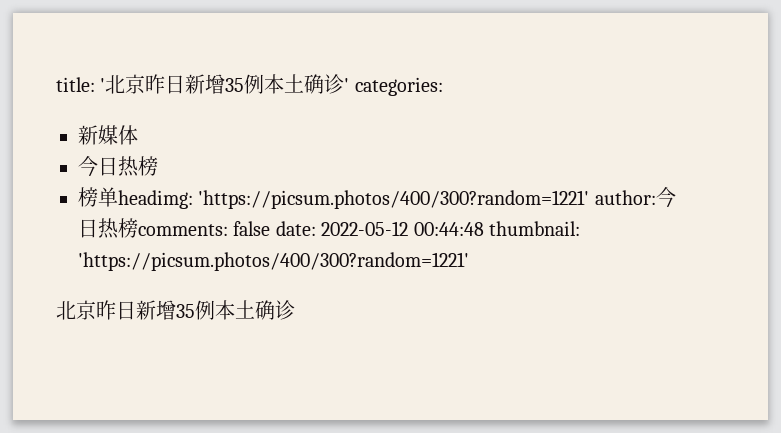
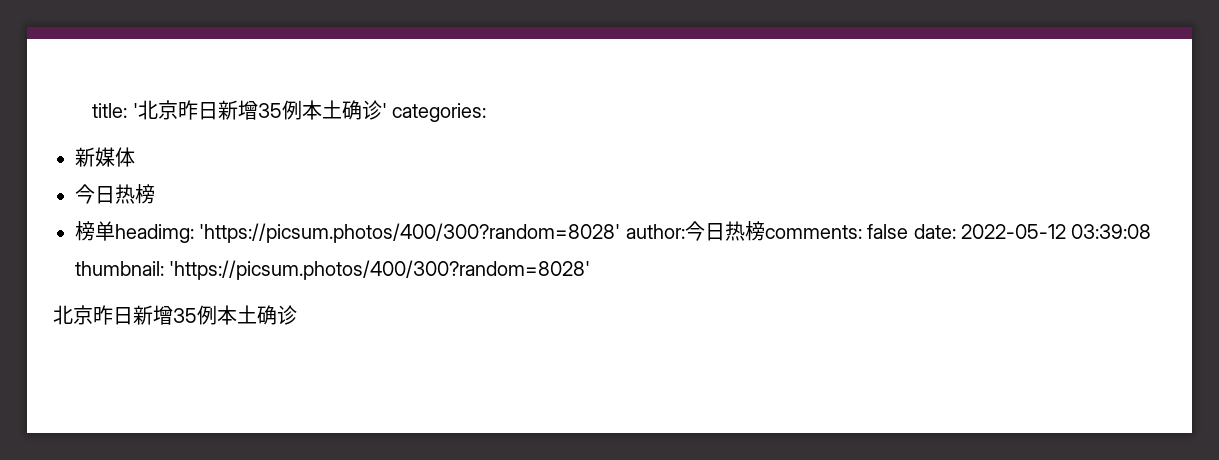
[198,190,590,209] 'https://picsum.photos/400/300?random=1221' -> [199,223,621,243] 'https://picsum.photos/400/300?random=8028'
[413,221,580,236] [78,252,469,271] 00:44:48 thumbnail: 'https://picsum.photos/400/300?random=1221' -> [1071,224,1152,239] [75,260,591,280] 03:39:08 thumbnail: 'https://picsum.photos/400/300?random=8028'

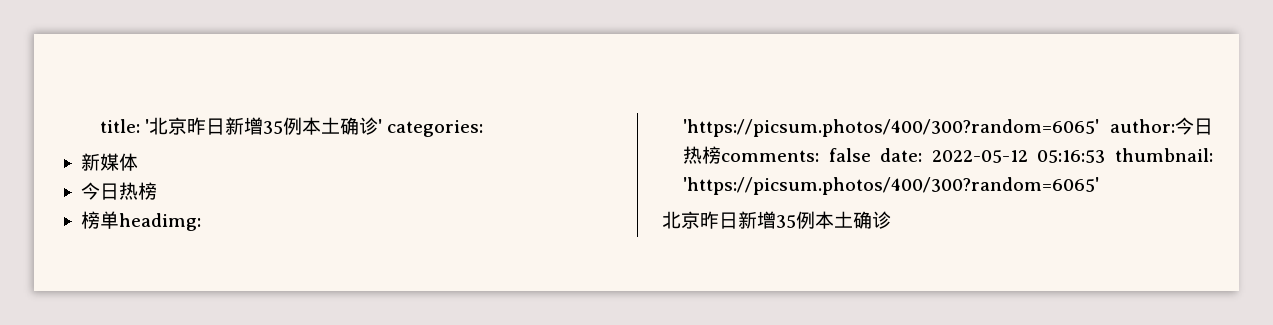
[199,223,621,243] 'https://picsum.photos/400/300?random=8028' -> [682,119,1099,137] 'https://picsum.photos/400/300?random=6065'
[1071,224,1152,239] [75,260,591,280] 03:39:08 thumbnail: 'https://picsum.photos/400/300?random=8028' -> [1037,148,1213,163] [682,177,1099,195] 05:16:53 thumbnail: 'https://picsum.photos/400/300?random=6065'

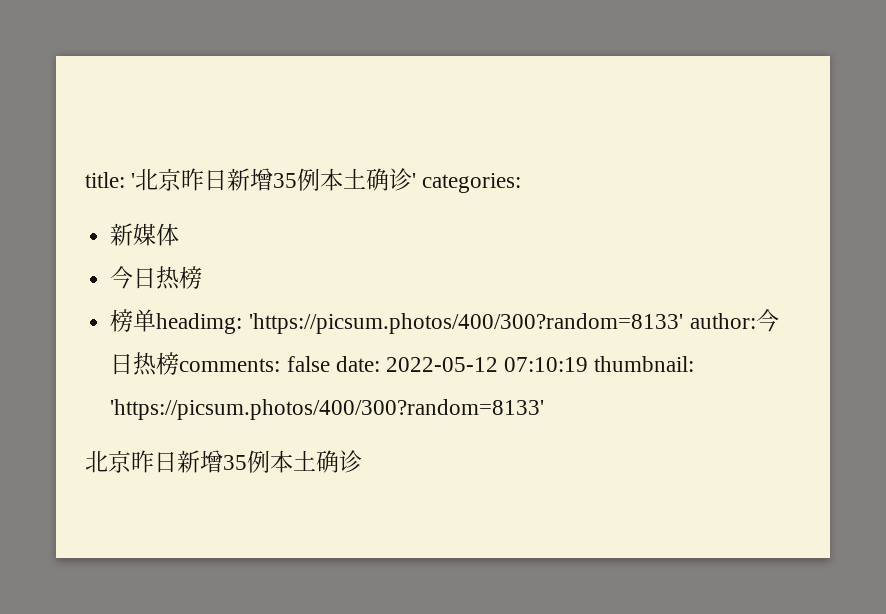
[682,119,1099,137] 'https://picsum.photos/400/300?random=6065' -> [249,313,684,334] 'https://picsum.photos/400/300?random=8133'
[1037,148,1213,163] [682,177,1099,195] 05:16:53 thumbnail: 'https://picsum.photos/400/300?random=6065' -> [504,356,695,372] [110,399,545,420] 07:10:19 thumbnail: 'https://picsum.photos/400/300?random=8133'

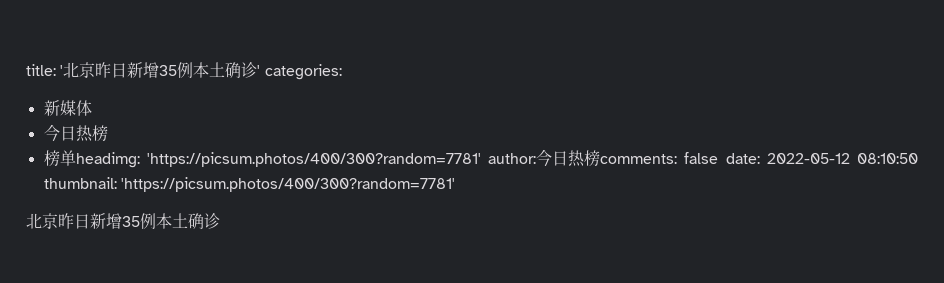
[249,313,684,334] 'https://picsum.photos/400/300?random=8133' -> [146,152,481,167] 'https://picsum.photos/400/300?random=7781'
[504,356,695,372] [110,399,545,420] 07:10:19 thumbnail: 'https://picsum.photos/400/300?random=8133' -> [857,153,918,164] [43,177,455,192] 08:10:50 thumbnail: 'https://picsum.photos/400/300?random=7781'

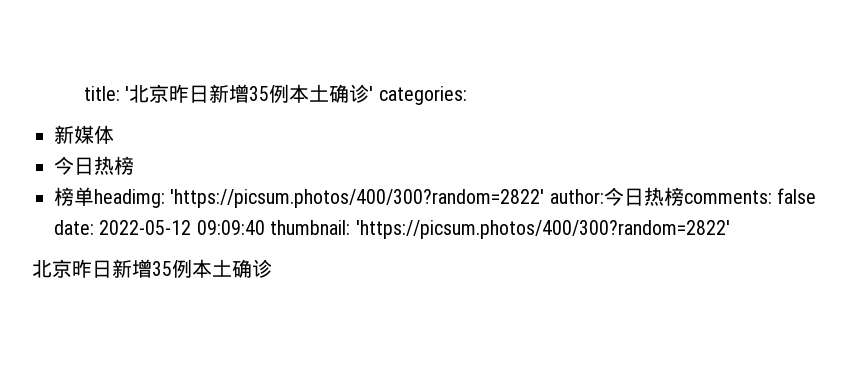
[146,152,481,167] 'https://picsum.photos/400/300?random=7781' -> [170,189,545,208] 'https://picsum.photos/400/300?random=2822'
[857,153,918,164] [43,177,455,192] 08:10:50 thumbnail: 'https://picsum.photos/400/300?random=7781' -> [196,220,730,239] 09:09:40 thumbnail: 'https://picsum.photos/400/300?random=2822'

